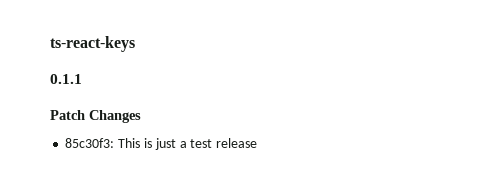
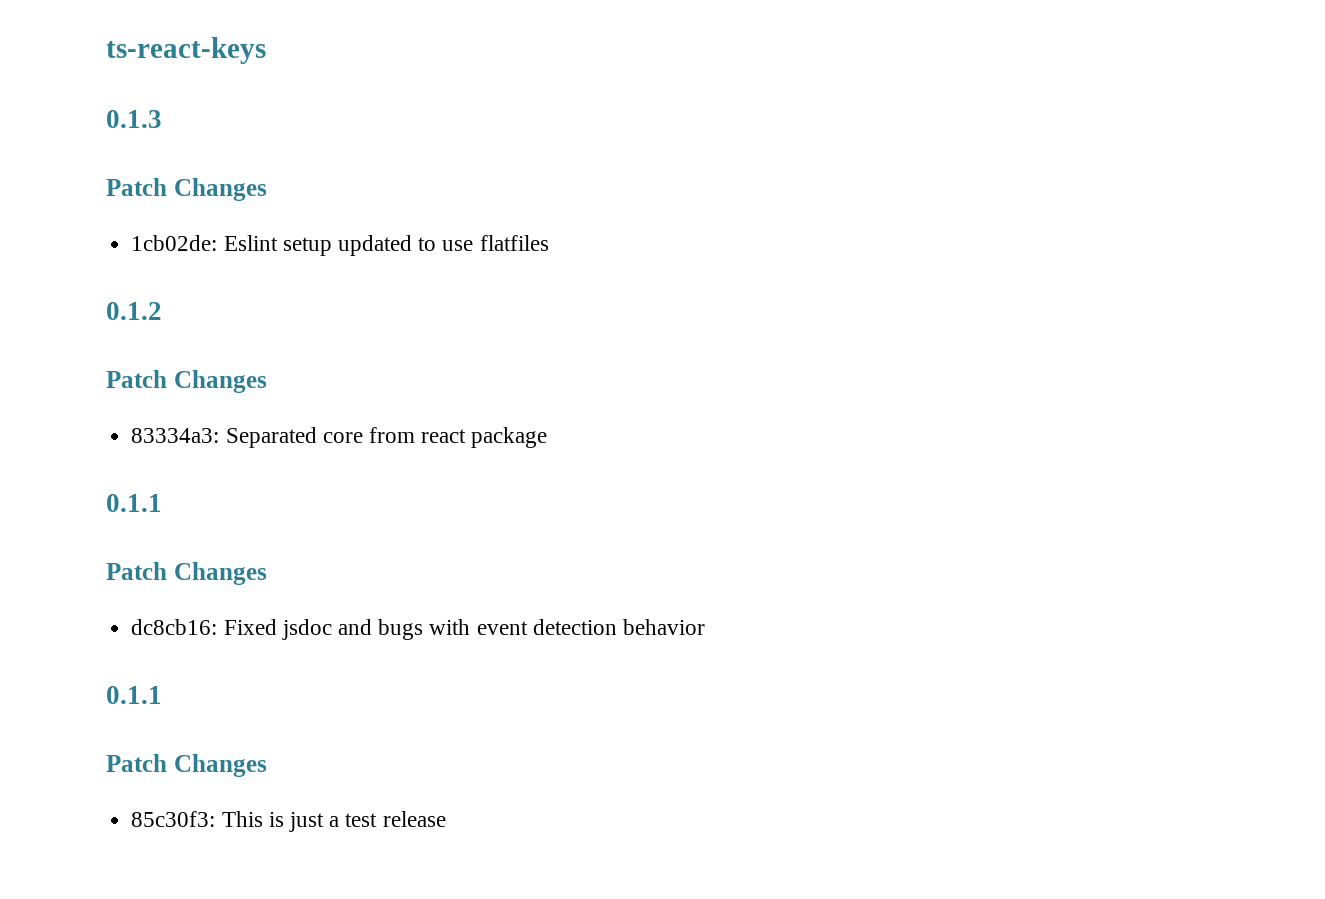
(135, 44) none -> [106,110,162,128] [106,178,267,201] [131,235,549,256] [106,302,162,320] [106,370,267,393] [131,427,548,448] [106,494,162,512] [106,562,267,585] [131,619,705,640] // 0.1.3 // Patch Changes // 1cb02de: Eslint setup updated to use flatfiles // 0.1.2 // Patch Changes // 83334a3: Separated core from react package // 0.1.1 // Patch Changes // dc8cb16: Fixed jsdoc and bugs with event detection behavior

